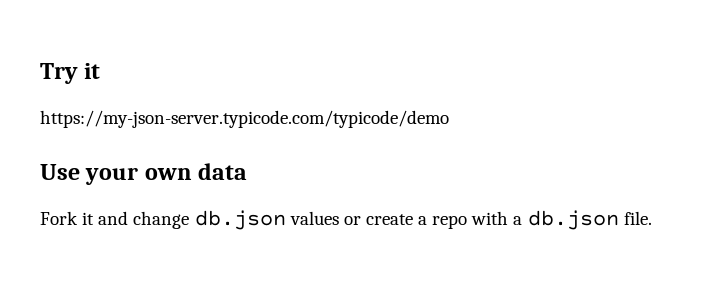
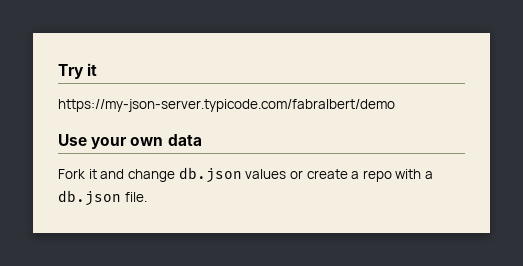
[40,110,449,128] https://my-json-server.typicode.com/typicode/demo -> [58,99,395,112] https://my-json-server.typicode.com/fabralbert/demo

